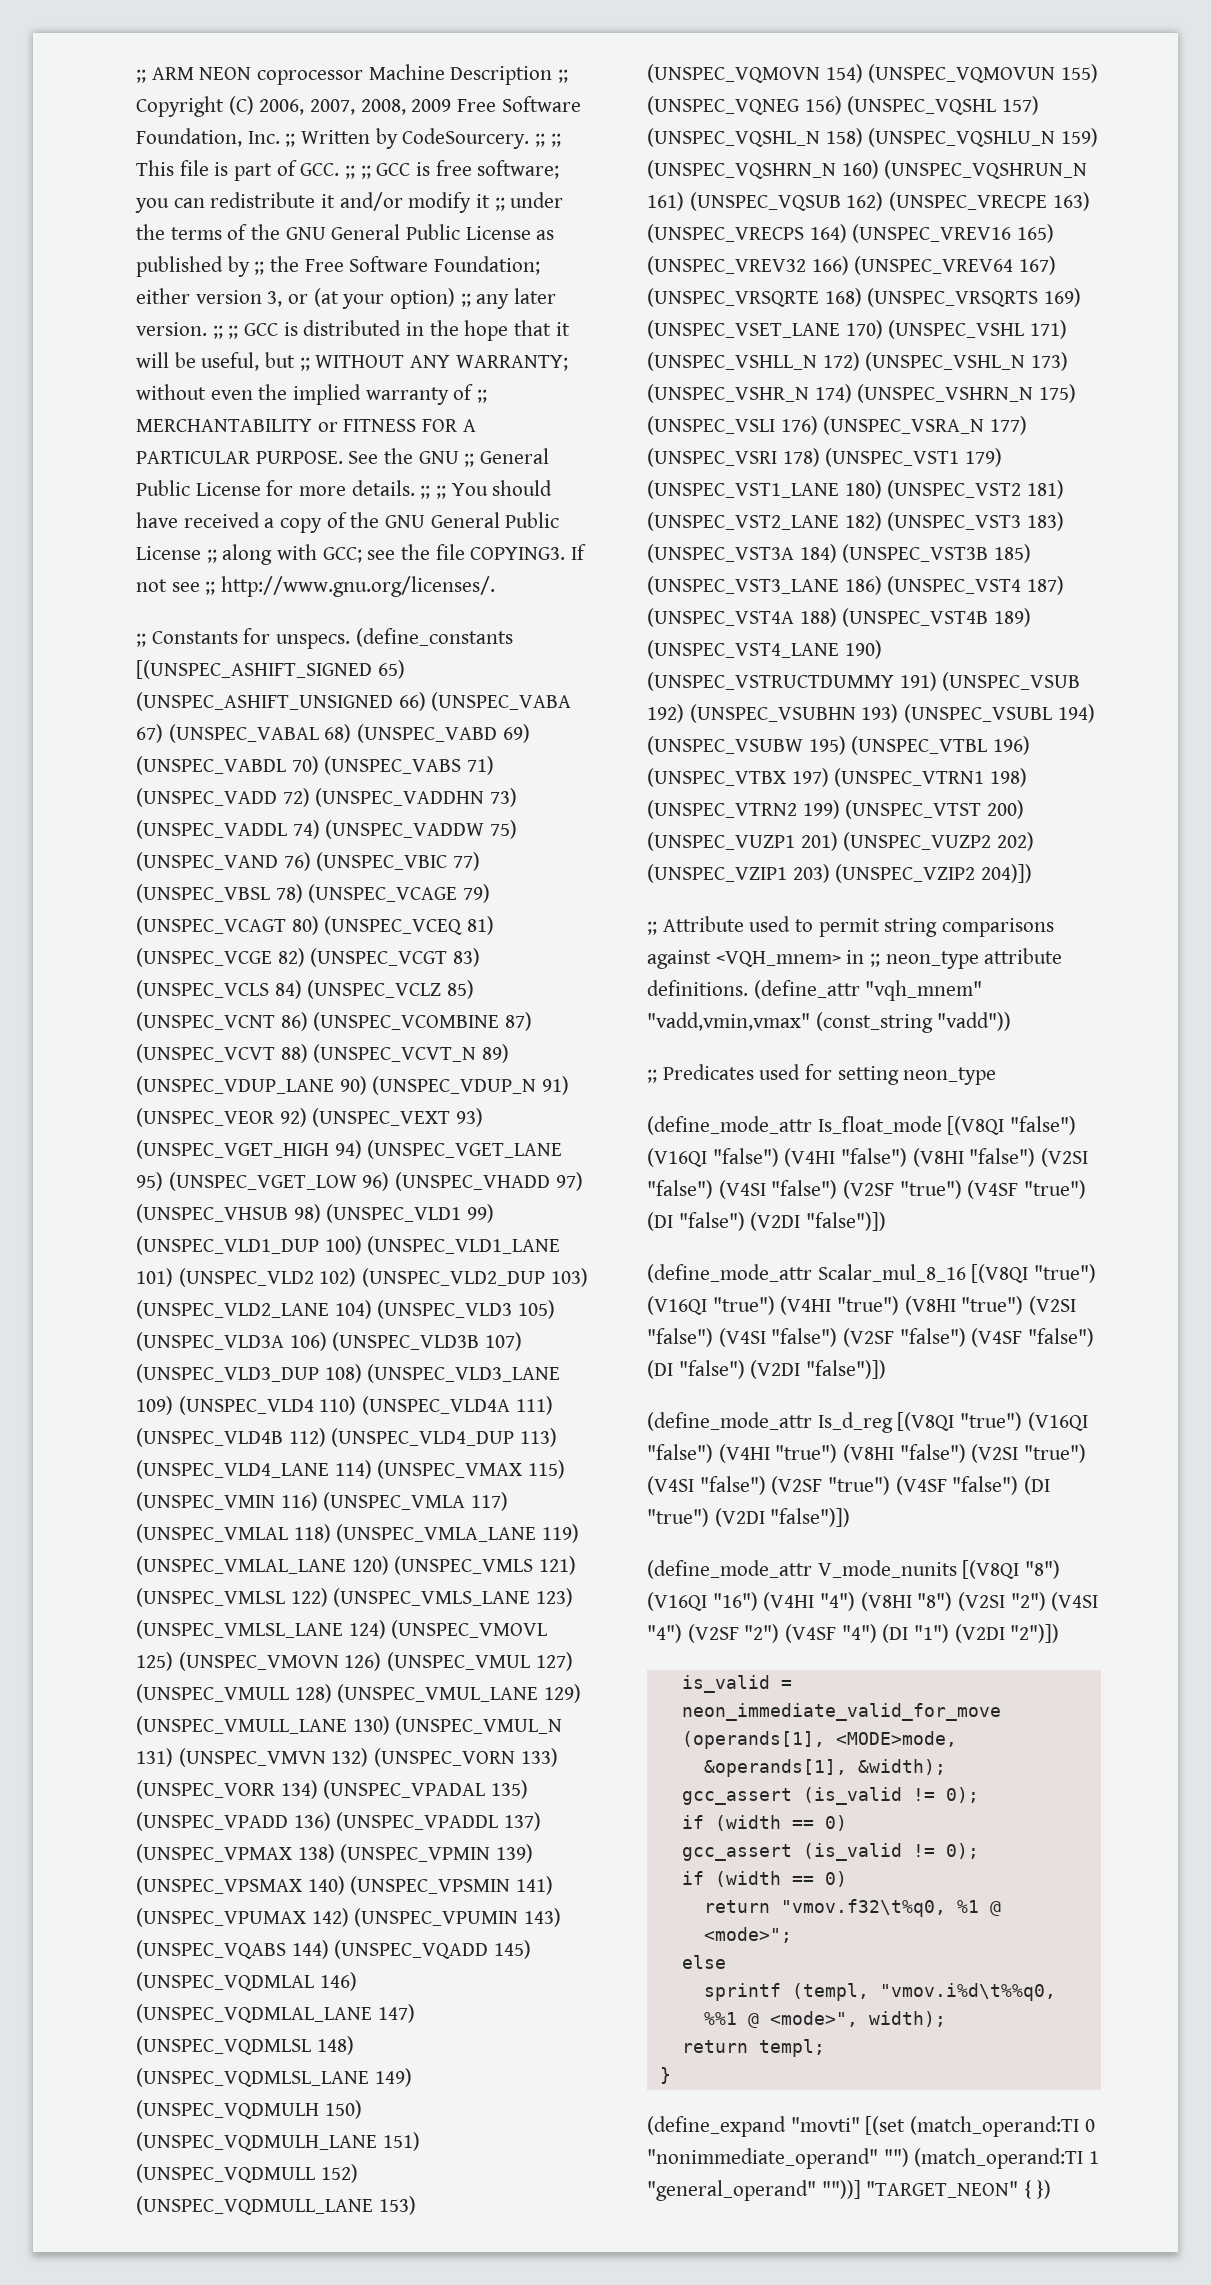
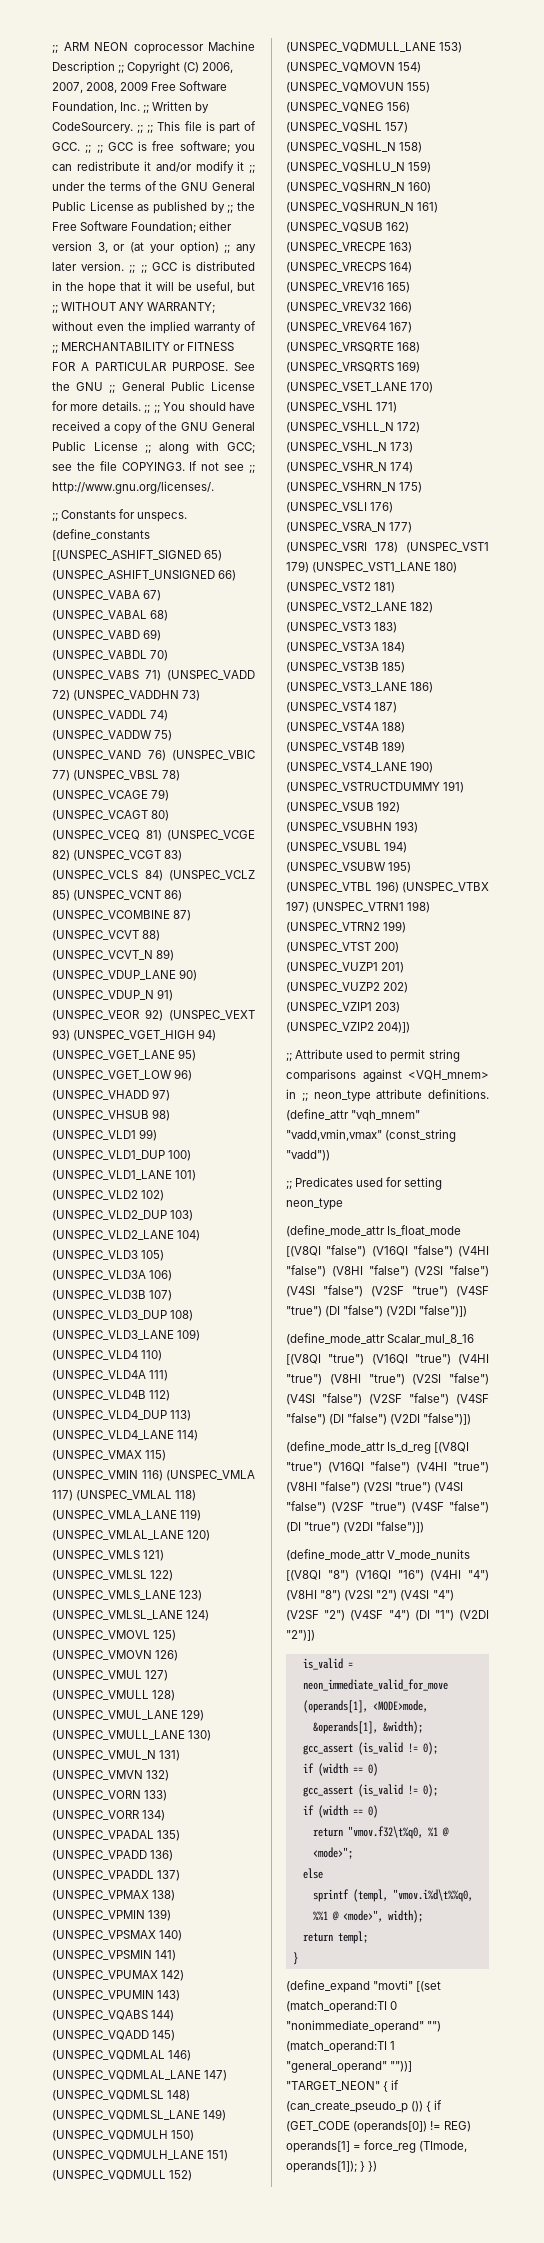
(1032, 2189) none -> [391,2080,400,2090] [286,2100,443,2113] [286,2121,472,2133] [286,2140,468,2153] [286,2161,366,2173] if (can_create_pseudo_p ()) { if (GET_CODE (operands[0]) != REG) operands[1] = force_reg (TImode, operands[1]); }

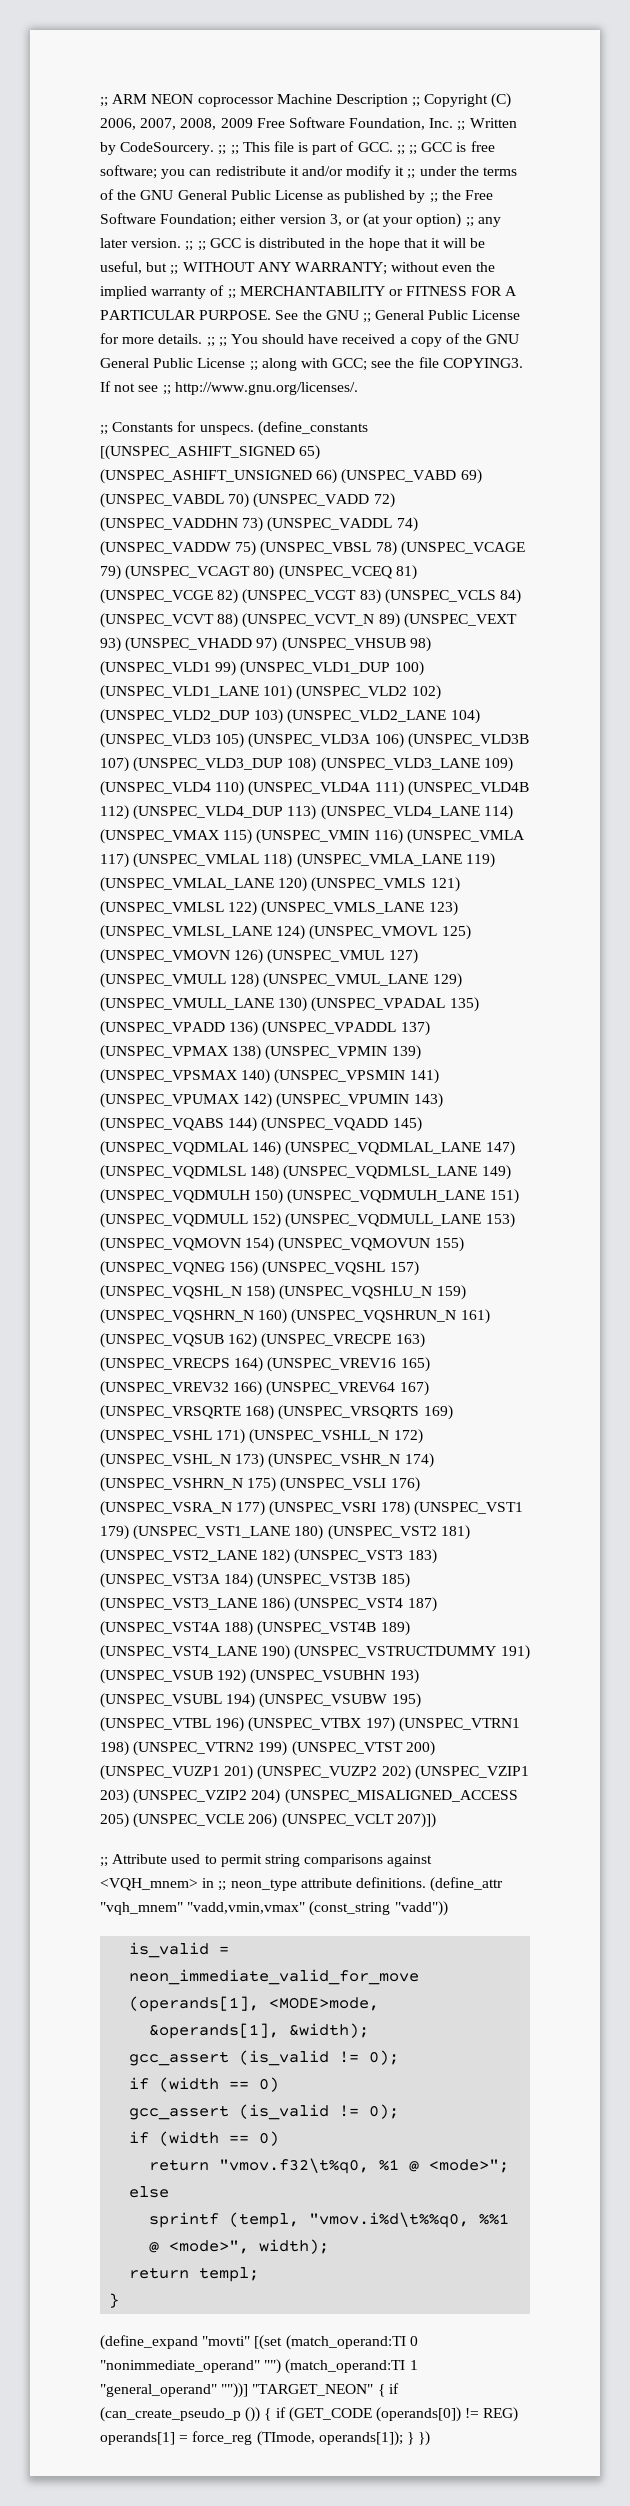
[52,590,162,601] [52,610,169,621] (UNSPEC_VABA 67) (UNSPEC_VABAL 68) -> (338, 476) none
[52,670,161,681] (UNSPEC_VABS 71) -> (250, 500) none
[52,750,255,761] [52,770,70,781] (UNSPEC_VAND 76) (UNSPEC_VBIC 77) -> (257, 548) none
[169,870,255,881] [52,890,183,901] [52,910,192,921] [52,930,161,941] [52,949,175,961] [52,969,198,981] [52,989,174,1001] [52,1009,255,1021] [52,1029,217,1041] [52,1049,197,1061] [52,1069,193,1081] (UNSPEC_VCLZ 85) (UNSPEC_VCNT 86) (UNSPEC_VCOMBINE 87) (UNSPEC_VCVT 88) (UNSPEC_VCVT_N 89) (UNSPEC_VDUP_LANE 90) (UNSPEC_VDUP_N 91) (UNSPEC_VEOR 92) (UNSPEC_VEXT 93) (UNSPEC_VGET_HIGH 94) (UNSPEC_VGET_LANE 95) (UNSPEC_VGET_LOW 96) -> [100,613,517,628] [100,637,121,652] (UNSPEC_VCVT 88) (UNSPEC_VCVT_N 89) (UNSPEC_VEXT 93)
[52,1750,181,1761] [52,1770,170,1781] [52,1790,168,1801] [52,1810,166,1821] (UNSPEC_VMUL_N 131) (UNSPEC_VMVN 132) (UNSPEC_VORN 133) (UNSPEC_VORR 134) -> (308, 1004) none
[286,382,434,393] (UNSPEC_VSET_LANE 170) -> (453, 1412) none
[377,1022,411,1033] 204)]) -> [251,1789,518,1804] [100,1813,436,1828] 204) (UNSPEC_MISALIGNED_ACCESS 205) (UNSPEC_VCLE 206) (UNSPEC_VCLT 207)])
[286,1177,443,1190] [286,1198,343,1210] [286,1225,462,1237] [286,1245,489,1257] [286,1265,489,1277] [286,1285,489,1297] [286,1305,468,1317] [286,1333,475,1345] [286,1354,489,1365] [286,1373,489,1385] [286,1393,489,1405] [286,1413,472,1425] [286,1441,470,1454] [286,1461,489,1473] [286,1481,464,1493] [286,1501,489,1513] [286,1521,425,1533] [286,1549,471,1561] [286,1570,489,1581] [286,1590,454,1601] [286,1610,489,1621] [286,1630,315,1641] // ;; Predicates used for setting neon_type // (define_mode_attr Is_float_mode [(V8QI "false") (V16QI "false") (V4HI "false") (V8HI "false") (V2SI "false") (V4SI "false") (V2SF "true") (V4SF "true") (DI "false") (V2DI "false")]) // (define_mode_attr Scalar_mul_8_16 [(V8QI "true") (V16QI "true") (V4HI "true") (V8HI "true") (V2SI "false") (V4SI "false") (V2SF "false") (V4SF "false") (DI "false") (V2DI "false")]) // (define_mode_attr Is_d_reg [(V8QI "true") (V16QI "false") (V4HI "true") (V8HI "false") (V2SI "true") (V4SI "false") (V2SF "true") (V4SF "false") (DI "true") (V2DI "false")]) // (define_mode_attr V_mode_nunits [(V8QI "8") (V16QI "16") (V4HI "4") (V8HI "8") (V2SI "2") (V4SI "4") (V2SF "2") (V4SF "4") (DI "1") (V2DI "2")]) -> (448, 1908) none

